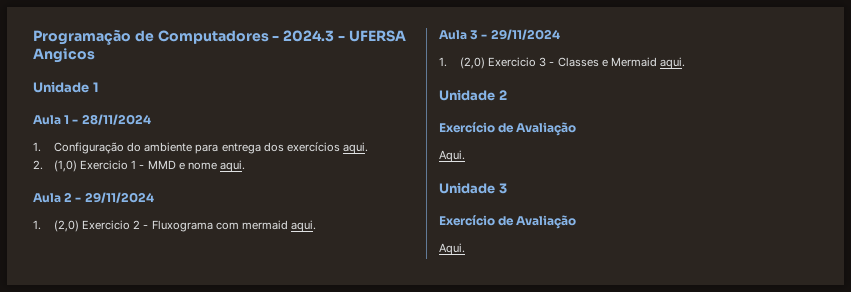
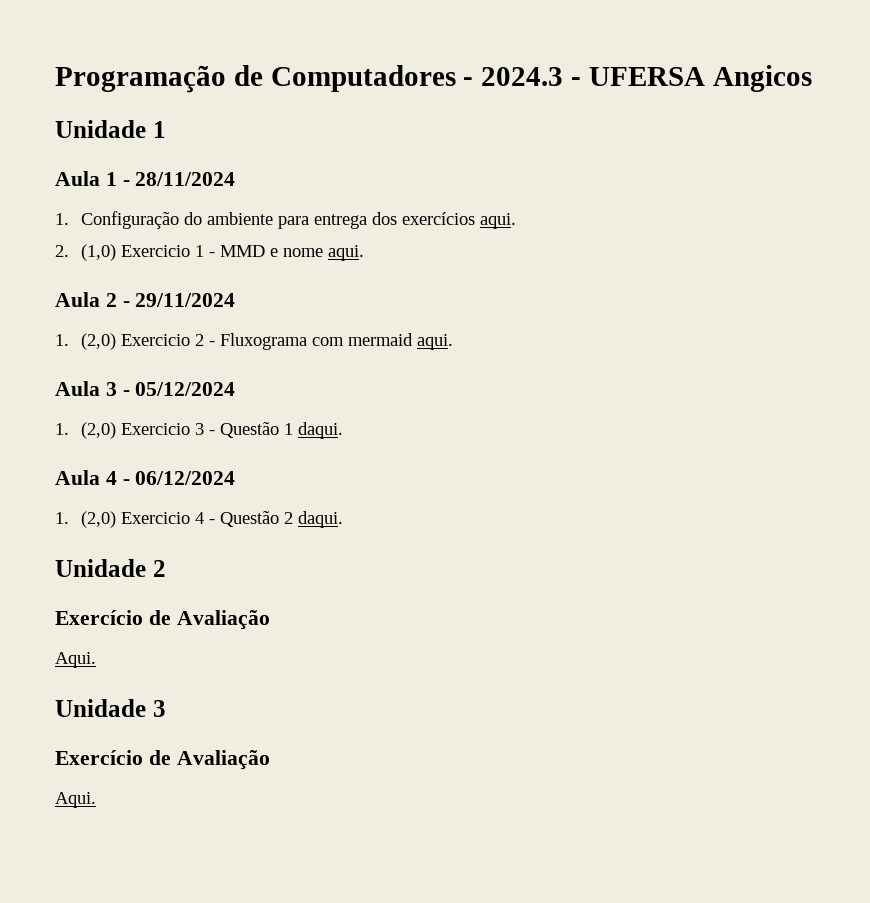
[490,29,560,40] 29/11/2024 -> [135,382,236,396] 05/12/2024
[557,57,685,69] Classes e Mermaid aqui. -> [219,422,343,439] [55,470,236,485] [55,511,343,528] Questão 1 daqui. // Aula 4 - 06/12/2024 // 1. (2,0) Exercicio 4 - Questão 2 daqui.

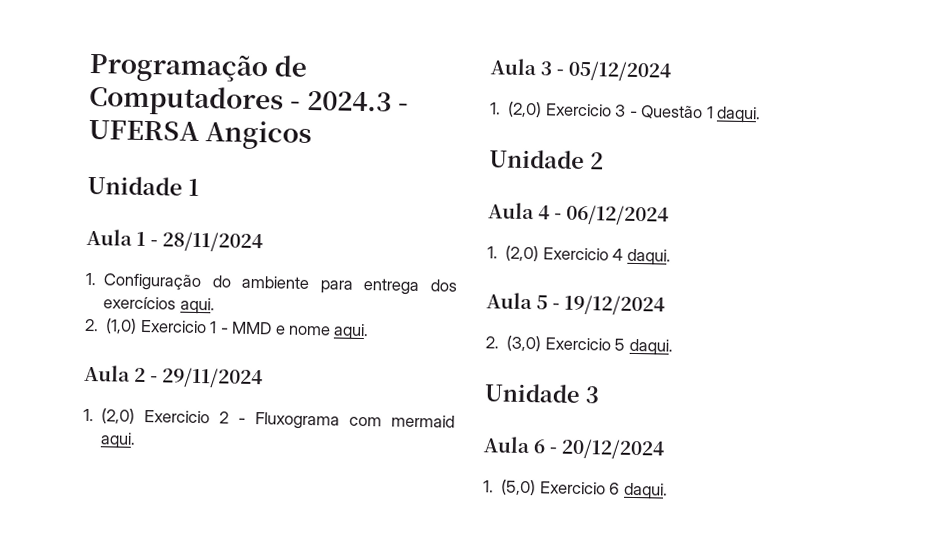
(343, 430) none -> [489,149,604,170] // Unidade 2
[208,511,343,528] [55,559,166,577] [55,610,270,630] [55,652,96,668] [55,699,166,717] [55,750,270,770] [55,792,96,808] - Questão 2 daqui. // Unidade 2 // Exercício de Avaliação // Aqui. // Unidade 3 // Exercício de Avaliação // Aqui. -> [626,248,671,266] [486,292,666,316] [485,335,673,356] [484,383,600,404] [483,436,666,460] [483,479,668,500] daqui. // Aula 5 - 19/12/2024 // 2. (3,0) Exercicio 5 daqui. // Unidade 3 // Aula 6 - 20/12/2024 // 1. (5,0) Exercicio 6 daqui.

